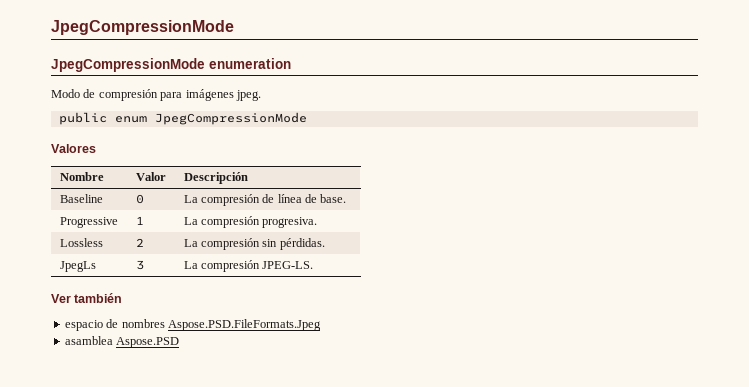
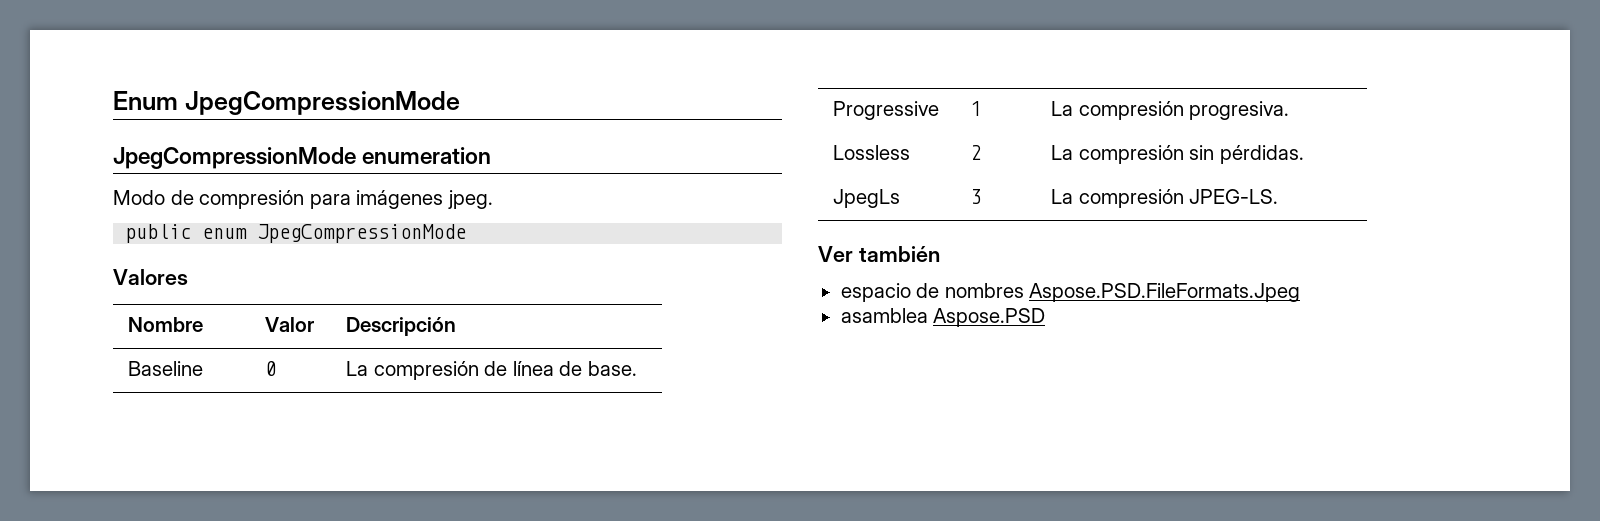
(51, 27) none -> [113,91,178,110] Enum

